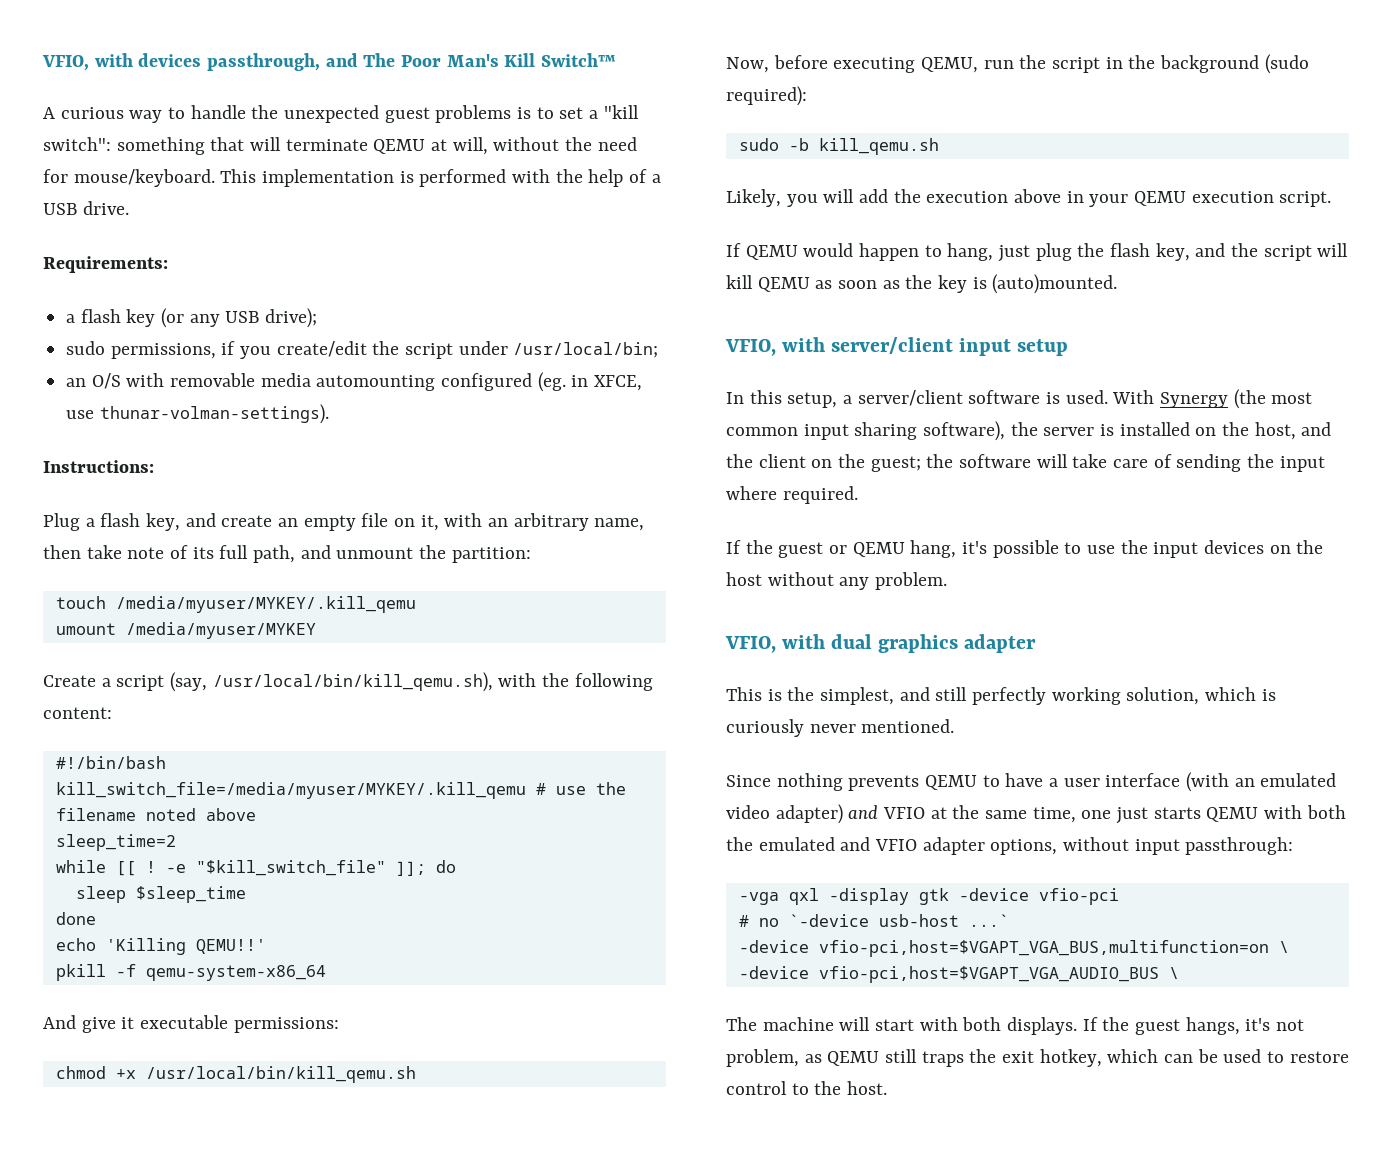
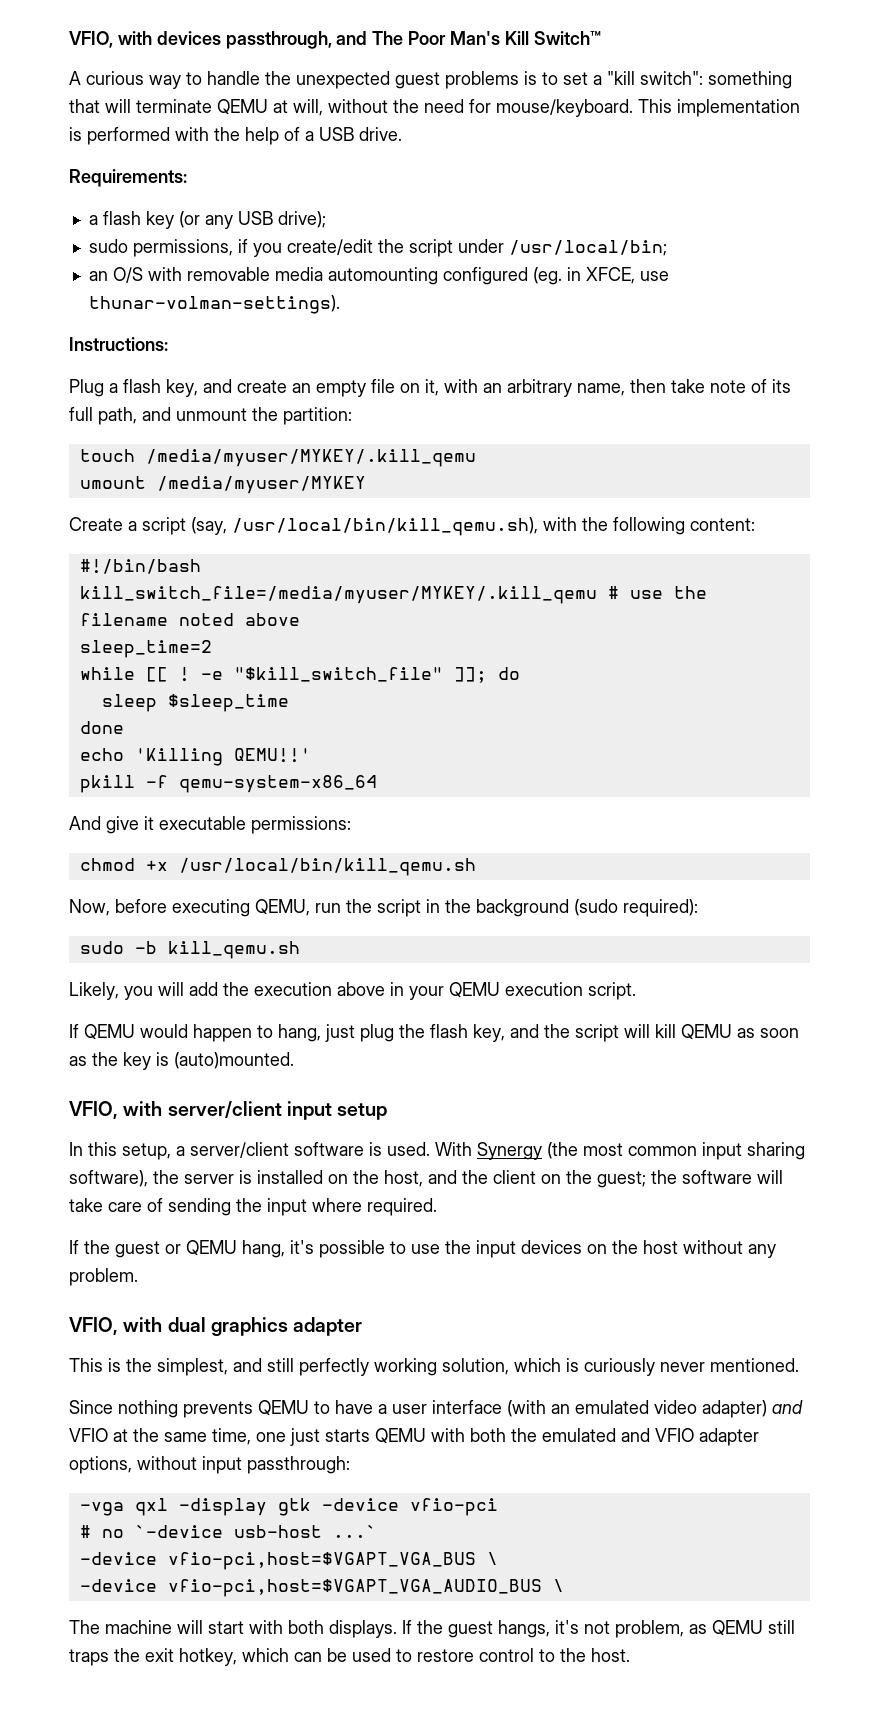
[818,940,1269,957] vfio-pci,host=$VGAPT_VGA_BUS,multifunction=on -> [167,1552,476,1570] vfio-pci,host=$VGAPT_VGA_BUS

